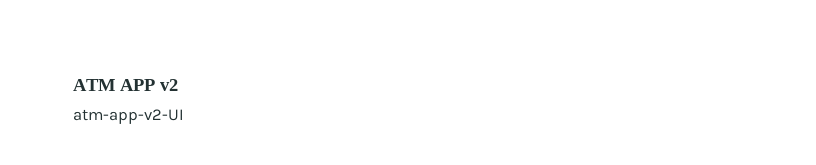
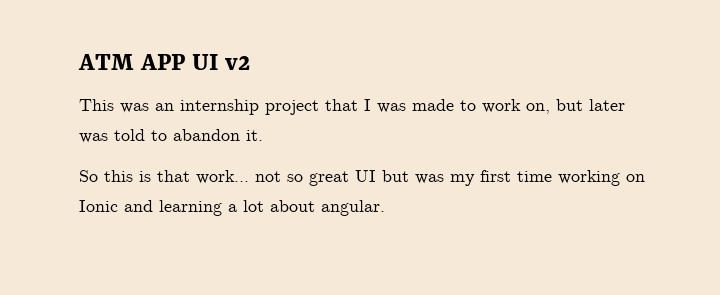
(155, 85) none -> [192,54,219,70] UI
[73,109,184,124] atm-app-v2-UI -> [79,99,625,115] [79,129,263,143] [79,170,645,186] [79,200,385,216] This was an internship project that I was made to work on, but later was told to abandon it. // So this is that work... not so great UI but was my first time working on Ionic and learning a lot about angular.

